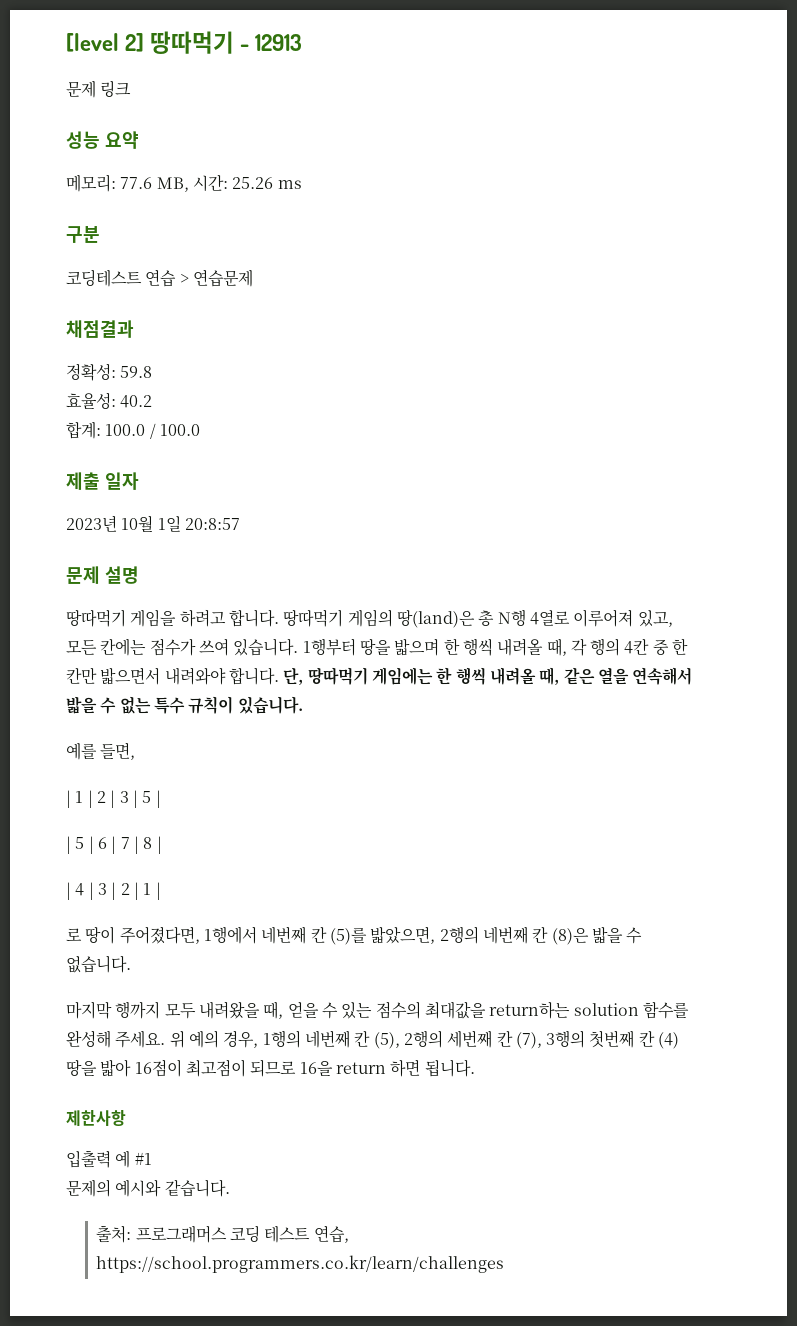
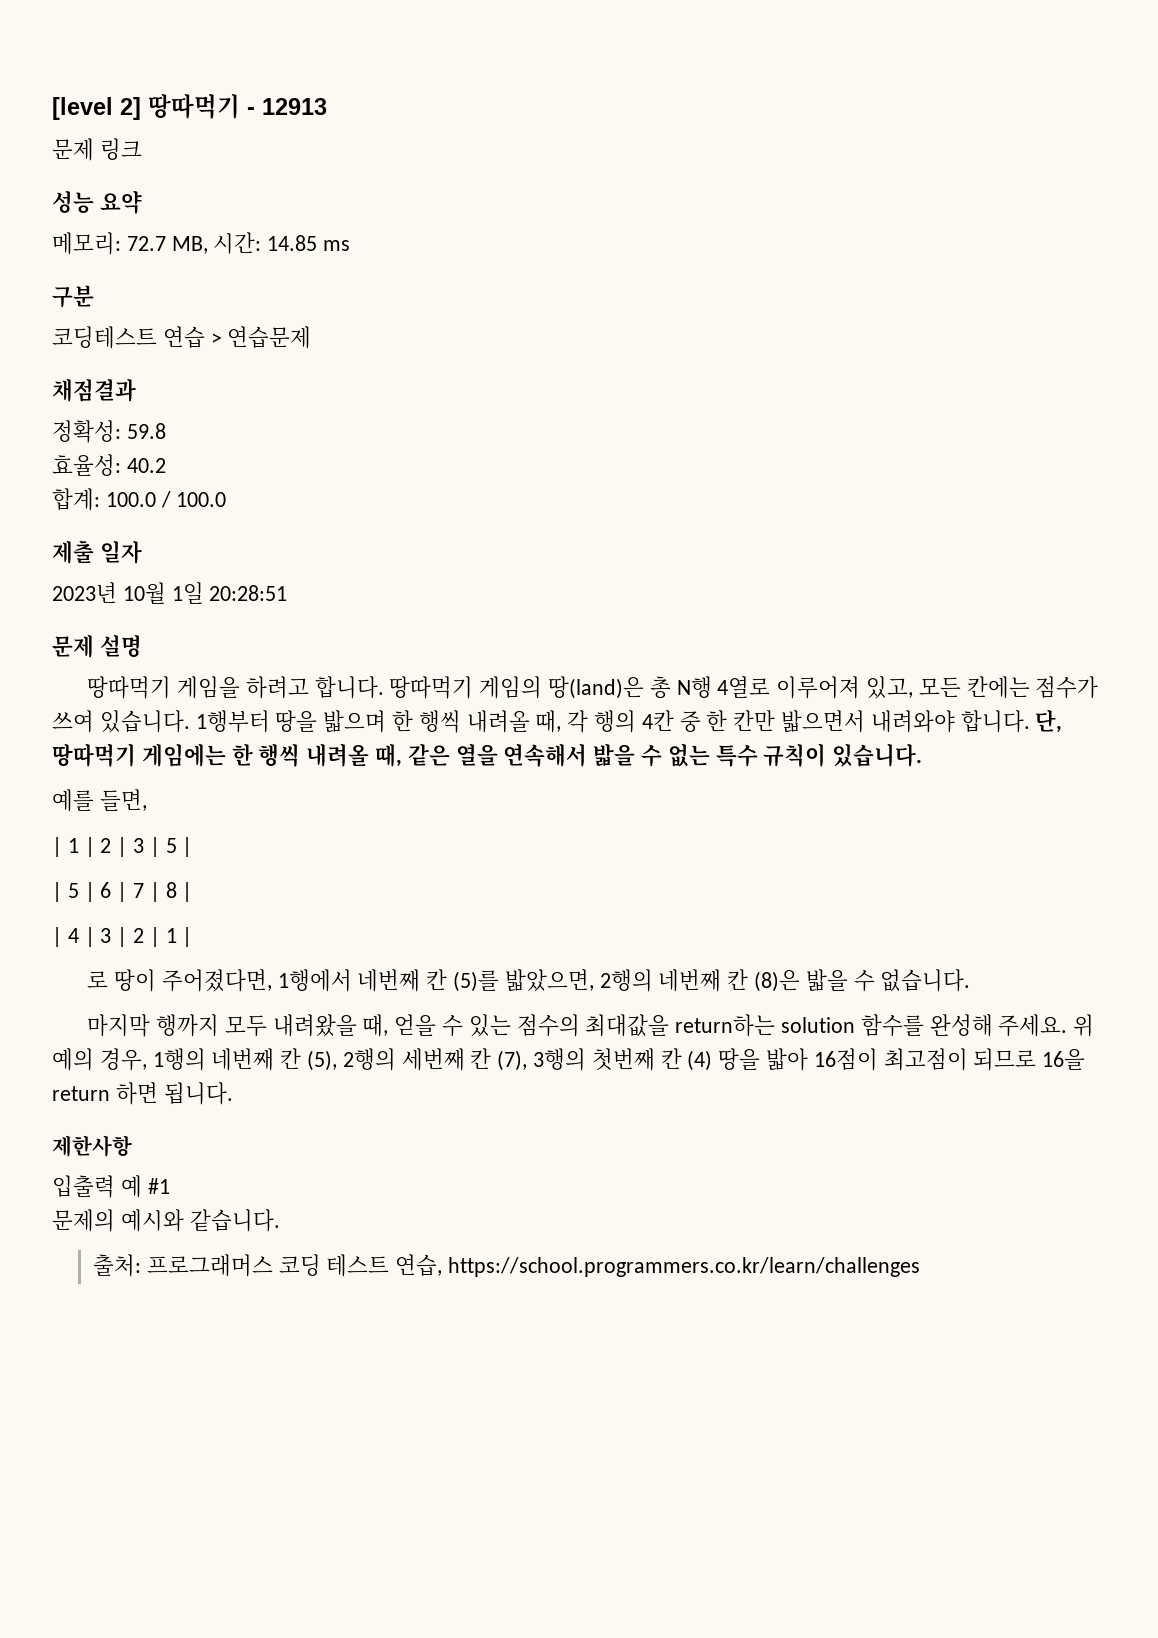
[120,177,153,189] 77.6 -> [126,236,166,251] 72.7
[232,177,274,189] 25.26 -> [267,235,318,251] 14.85
[184,518,240,530] 20:8:57 -> [209,585,288,601] 20:28:51

